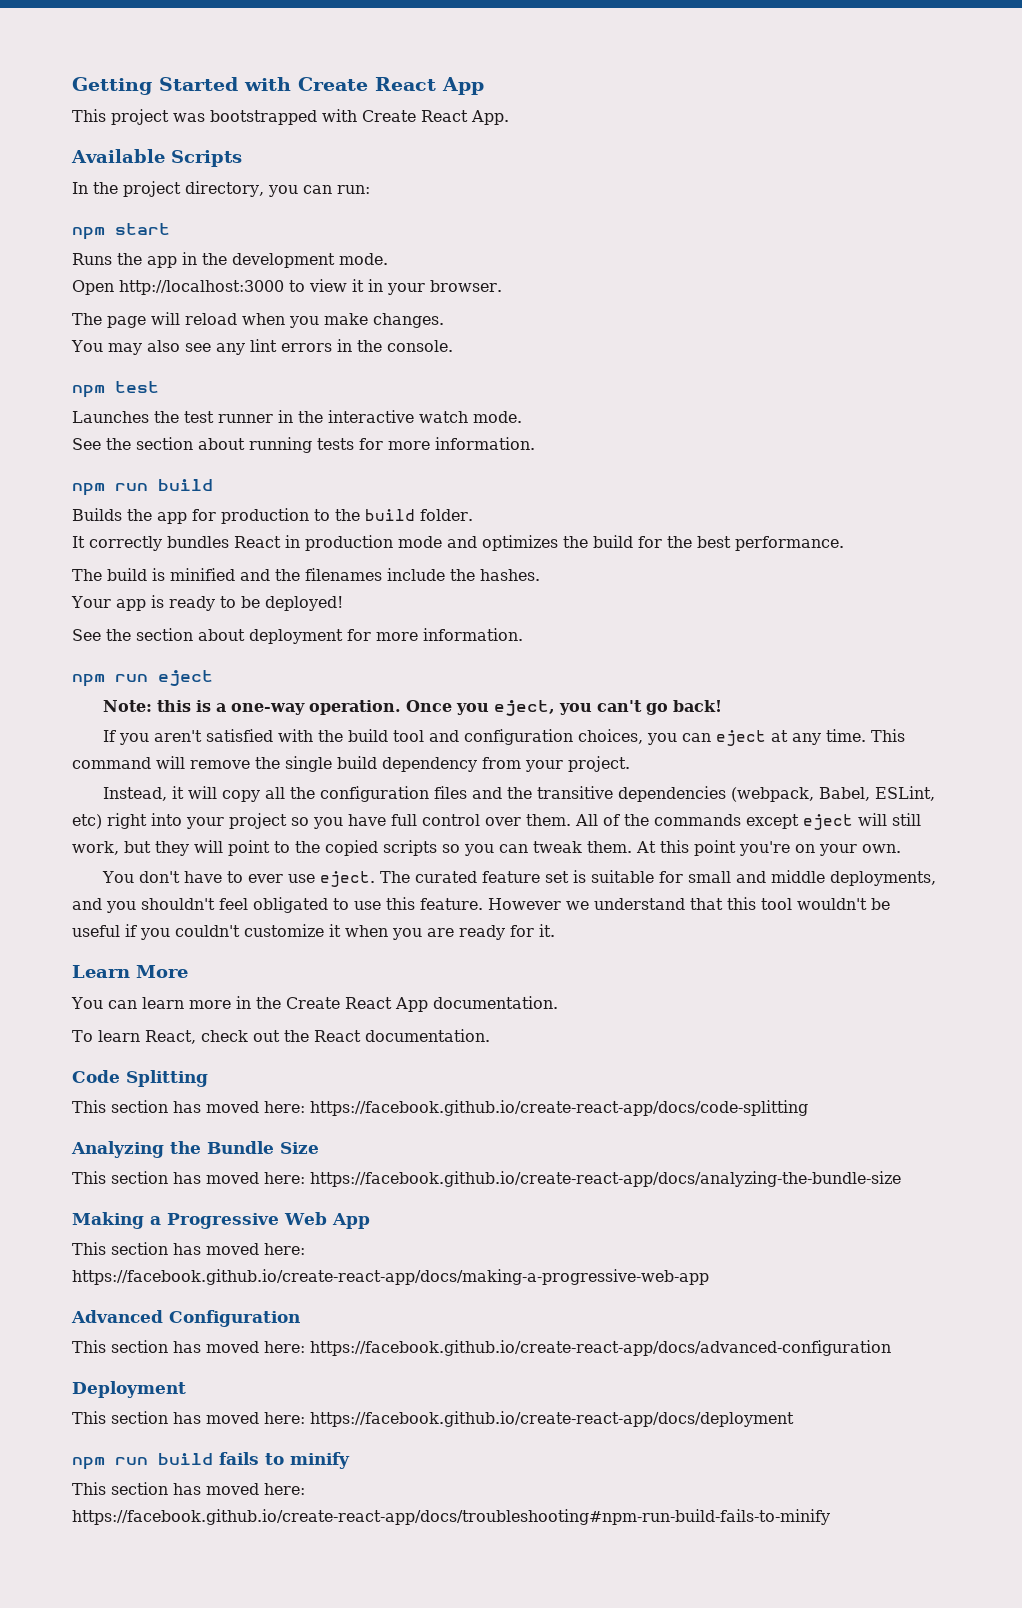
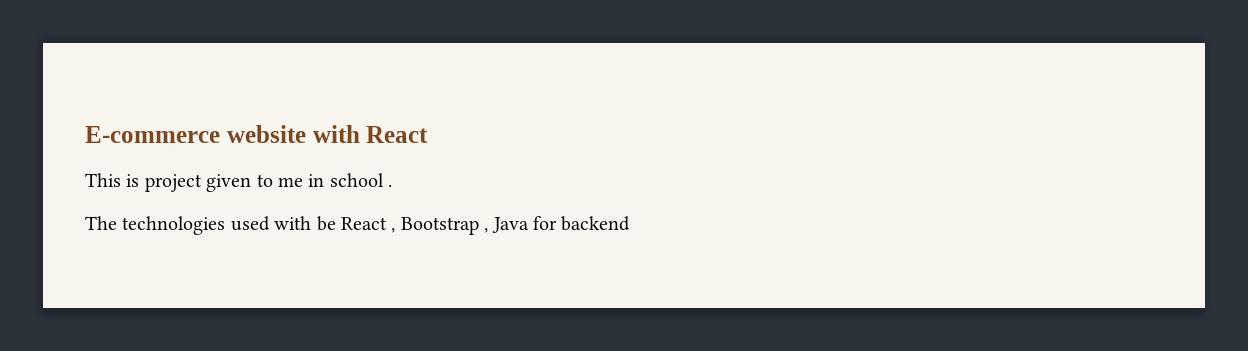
[72,77,484,95] [72,109,509,125] [71,149,242,167] [72,181,370,197] [72,223,170,240] [72,252,388,268] [72,279,502,295] [72,312,444,328] [71,339,453,355] [72,381,159,398] [72,410,522,423] [72,437,535,453] [72,479,213,496] [72,508,473,524] [72,535,844,551] [72,568,540,581] [71,595,343,611] [72,628,523,644] [72,670,213,687] [102,700,722,716] [102,729,905,746] [72,756,630,772] [102,786,935,802] [72,813,921,830] [72,840,901,856] [101,870,936,887] [72,897,890,913] [72,924,555,940] [72,965,188,978] [71,996,558,1012] [72,1029,490,1044] [72,1070,208,1087] [72,1100,808,1116] [71,1141,319,1158] [72,1171,901,1187] [72,1212,370,1229] [72,1242,305,1255] [72,1269,709,1285] [71,1310,300,1327] [72,1340,891,1356] [72,1381,186,1398] [72,1411,794,1427] [72,1452,350,1470] [72,1482,305,1495] [72,1509,830,1525] Getting Started with Create React App // This project was bootstrapped with Create React App. // Available Scripts // In the project directory, you can run: // npm start // Runs the app in the development mode. // Open http://localhost:3000 to view it in your browser. // The page will reload when you make changes. // You may also see any lint errors in the console. // npm test // Launches the test runner in the interactive watch mode. // See the section about running tests for more information. // npm run build // Builds the app for production to the build folder. // It correctly bundles React in production mode and optimizes the build for the best performance. // The build is minified and the filenames include the hashes. // Your app is ready to be deployed! // See the section about deployment for more information. // npm run eject // Note: this is a one-way operation. Once you eject, you can't go back! // If you aren't satisfied with the build tool and configuration choices, you can eject at any time. This command will remove the single build dependency from your project. // Instead, it will copy all the configuration files and the transitive dependencies (webpack, Babel, ESLint, etc) right into your project so you have full control over them. All of the commands except eject will still work, but they will point to the copied scripts so you can tweak them. At this point you're on your own. // You don't have to ever use eject. The curated feature set is suitable for small and middle deployments, and you shouldn't feel obligated to use this feature. However we understand that this tool wouldn't be useful if you couldn't customize it when you are ready for it. // Learn More // You can learn more in the Create React App documentation. // To learn React, check out the React documentation. // Code Splitting // This section has moved here: https://facebook.github.io/create-react-app/docs/code-splitting // Analyzing the Bundle Size // This section has moved here: https://facebook.github.io/create-react-app/docs/analyzing-the-bundle-size // Making a Progressive Web App // This section has moved here: https://facebook.github.io/create-react-app/docs/making-a-progressive-web-app // Advanced Configuration // This section has moved here: https://facebook.github.io/create-react-app/docs/advanced-configuration // Deployment // This section has moved here: https://facebook.github.io/create-react-app/docs/deployment // npm run build fails to minify // This section has moved here: https://facebook.github.io/create-react-app/docs/troubleshooting#npm-run-build-fails-to-minify -> [85,125,429,143] [85,173,393,192] [85,216,631,235] E-commerce website with React // This is project given to me in school . // The technologies used with be React , Bootstrap , Java for backend

